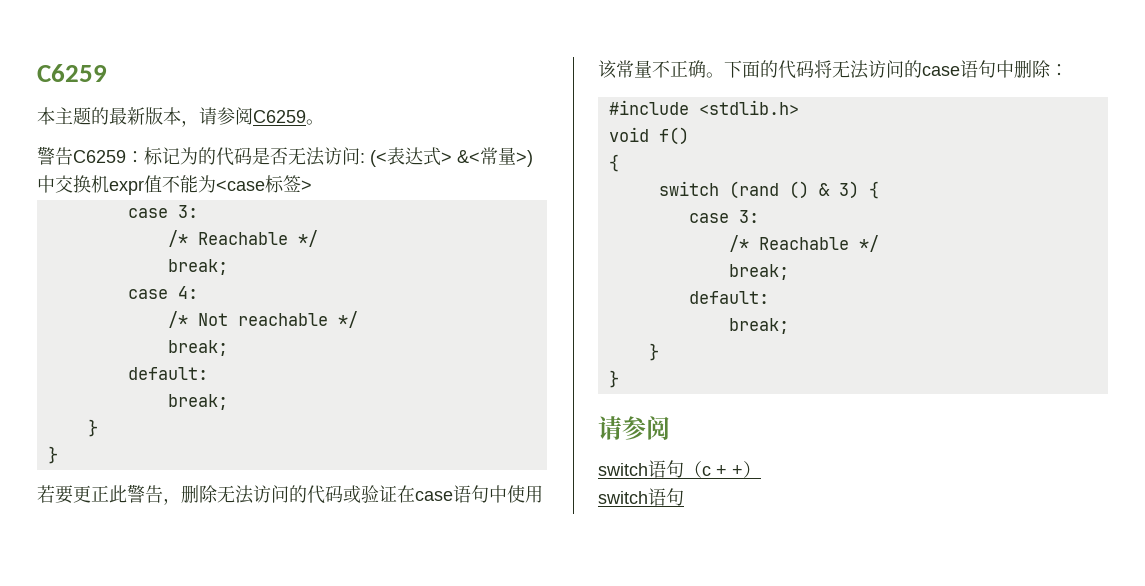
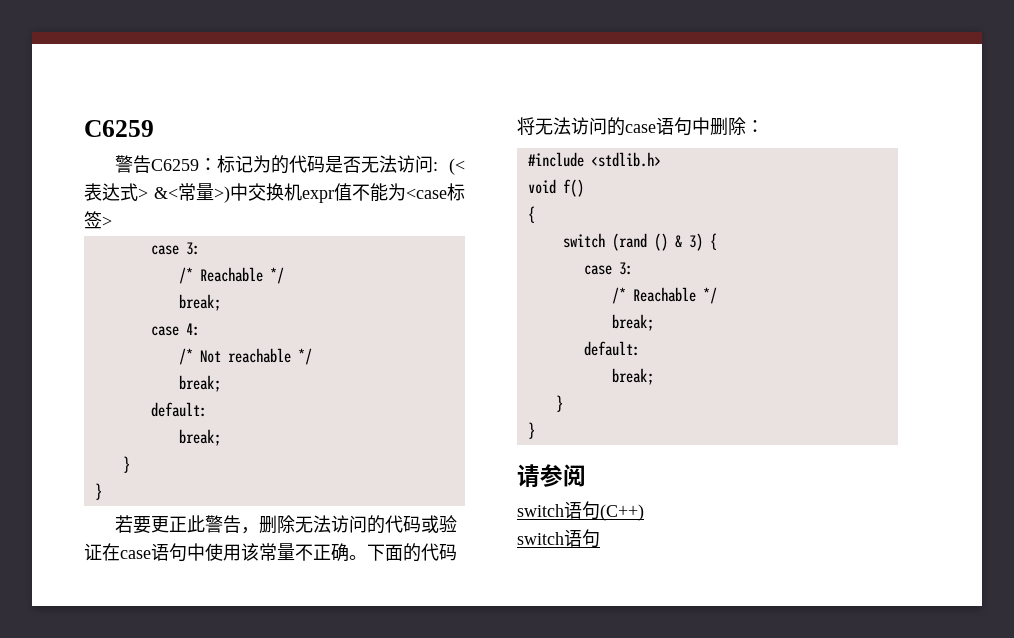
[37,64,107,82] [37,107,324,127] C6259 // 本主题的最新版本，请参阅C6259。 -> [84,120,154,137] C6259
[684,461,761,478] （c + +） -> [600,504,644,521] (C++)

